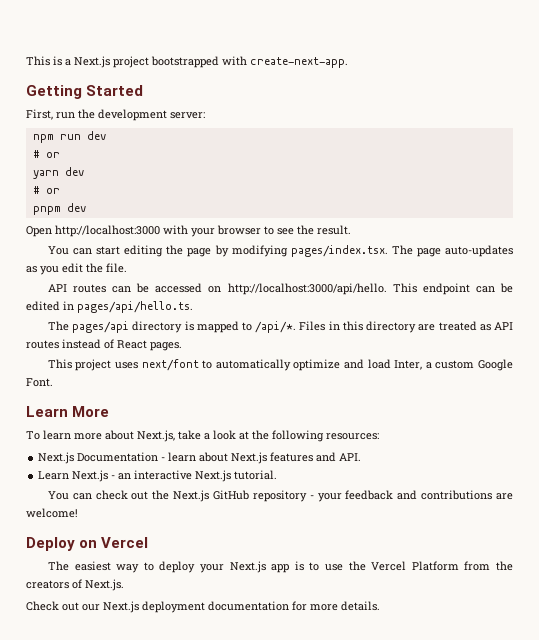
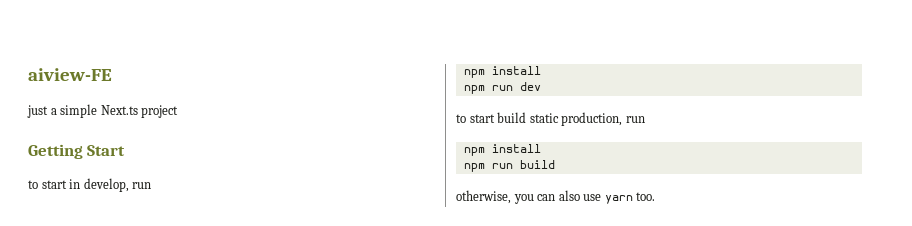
[26,56,348,68] [26,85,144,99] [26,109,205,121] [32,131,106,143] [32,150,60,158] [32,167,84,179] [32,186,60,194] [32,203,86,215] [26,225,351,237] [47,245,514,257] [26,263,127,275] [47,283,513,295] [26,301,193,313] [47,321,513,333] [26,339,182,351] [47,359,513,371] [26,378,53,387] [26,406,110,417] [26,430,379,442] [38,452,362,464] [38,470,278,482] [47,490,513,502] [26,508,78,518] [26,537,149,551] [47,561,513,573] [26,579,124,591] [26,601,380,613] This is a Next.js project bootstrapped with create-next-app. // Getting Started // First, run the development server: // npm run dev // # or // yarn dev // # or // pnpm dev // Open http://localhost:3000 with your browser to see the result. // You can start editing the page by modifying pages/index.tsx. The page auto-updates as you edit the file. // API routes can be accessed on http://localhost:3000/api/hello. This endpoint can be edited in pages/api/hello.ts. // The pages/api directory is mapped to /api/*. Files in this directory are treated as API routes instead of React pages. // This project uses next/font to automatically optimize and load Inter, a custom Google Font. // Learn More // To learn more about Next.js, take a look at the following resources: // Next.js Documentation - learn about Next.js features and API. // Learn Next.js - an interactive Next.js tutorial. // You can check out the Next.js GitHub repository - your feedback and contributions are welcome! // Deploy on Vercel // The easiest way to deploy your Next.js app is to use the Vercel Platform from the creators of Next.js. // Check out our Next.js deployment documentation for more details. -> [28,68,112,81] [27,104,179,118] [28,144,126,159] [28,178,152,192] [463,66,541,78] [463,82,541,94] [456,112,645,126] [463,144,541,156] [463,160,555,172] [456,190,656,204] aiview-FE // just a simple Next.ts project // Getting Start // to start in develop, run // npm install // npm run dev // to start build static production, run // npm install // npm run build // otherwise, you can also use yarn too.

